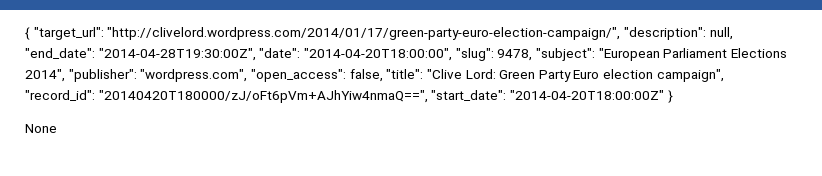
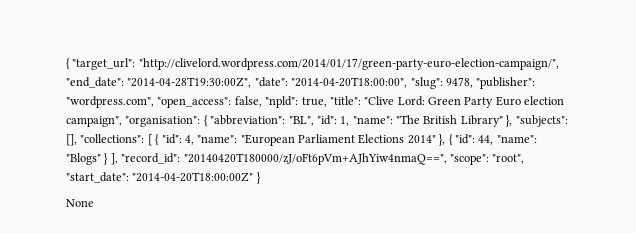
[623,27,733,40] "description": null, -> (559, 64) none
[535,48,787,61] [25,69,65,82] "subject": "European Parliament Elections 2014", -> (473, 82) none
(383, 75) none -> [265,96,327,108] "npld": true,
[25,90,428,103] "record_id": "20140420T180000/zJ/oFt6pVm+AJhYiw4nmaQ==", -> [125,115,568,127] [66,134,537,146] [66,153,525,165] "organisation": { "abbreviation": "BL", "id": 1, "name": "The British Library" }, "subjects": [], "collections": [ { "id": 4, "name": "European Parliament Elections 2014" }, { "id": 44, "name": "Blogs" } ], "record_id": "20140420T180000/zJ/oFt6pVm+AJhYiw4nmaQ==", "scope": "root",

